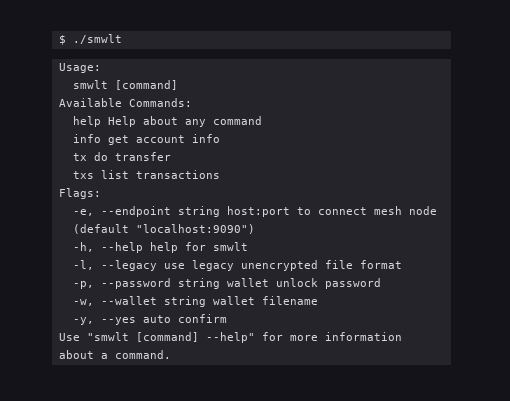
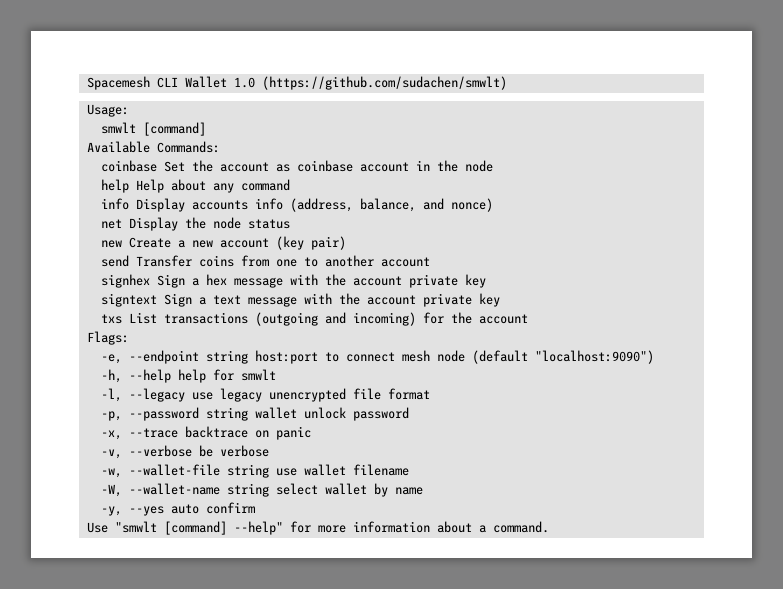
[59,34,123,45] $ ./smwlt -> [86,76,507,90] Spacemesh CLI Wallet 1.0 (https://github.com/sudachen/smwlt)
(193, 102) none -> [100,160,493,172] // coinbase Set the account as coinbase account in the node
[108,134,221,145] [73,152,172,161] get account info // tx do transfer -> [135,198,493,212] [100,217,290,231] [100,236,346,250] [100,255,430,267] [100,274,486,288] [100,293,500,307] Display accounts info (address, balance, and nonce) // net Display the node status // new Create a new account (key pair) // send Transfer coins from one to another account // signhex Sign a hex message with the account private key // signtext Sign a text message with the account private key
[101,170,130,179] list -> [128,312,157,324] List
(221, 174) none -> [254,312,528,326] (outgoing and incoming) for the account
[73,296,319,307] -w, --wallet string wallet filename -> [100,426,311,440] [100,445,269,459] [100,464,409,478] [100,483,423,497] -x, --trace backtrace on panic // -v, --verbose be verbose // -w, --wallet-file string use wallet filename // -W, --wallet-name string select wallet by name

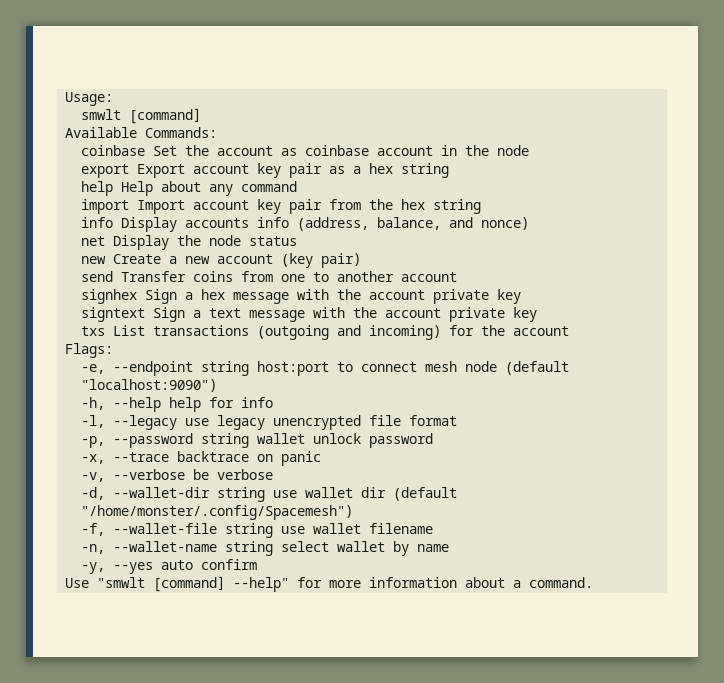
[86,76,507,90] Spacemesh CLI Wallet 1.0 (https://github.com/sudachen/smwlt) // -> (65, 99) none
(493, 166) none -> [81,163,450,178] // export Export account key pair as a hex string
(290, 185) none -> [81,199,482,214] // import Import account key pair from the hex string
[240,369,276,381] smwlt -> [241,397,274,408] info
[100,468,122,478] -w, -> [81,487,458,502] [81,505,354,520] [81,523,106,536] -d, --wallet-dir string use wallet dir (default "/home/monster/.config/Spacemesh") // -f,
[100,484,122,497] -W, -> [81,544,106,554] -n,

